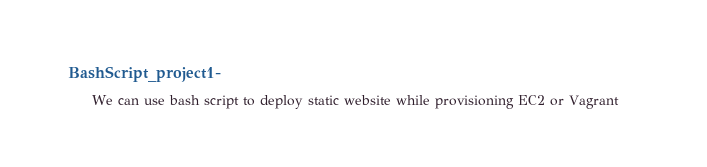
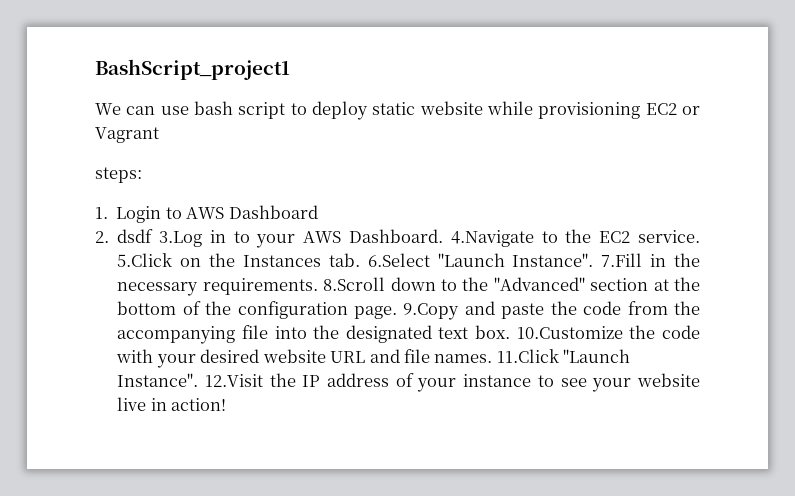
[68,66,221,82] BashScript_project1- -> [95,59,290,80] BashScript_project1
(619, 102) none -> [95,167,142,183] [95,205,318,223] [95,229,700,248] [117,253,700,267] [117,277,700,296] [117,301,700,320] [117,325,701,344] [116,349,631,368] [117,373,700,392] [117,397,227,411] // steps: // 1. Login to AWS Dashboard // 2. dsdf 3.Log in to your AWS Dashboard. 4.Navigate to the EC2 service. 5.Click on the Instances tab. 6.Select "Launch Instance". 7.Fill in the necessary requirements. 8.Scroll down to the "Advanced" section at the bottom of the configuration page. 9.Copy and paste the code from the accompanying file into the designated text box. 10.Customize the code with your desired website URL and file names. 11.Click "Launch Instance". 12.Visit the IP address of your instance to see your website live in action!

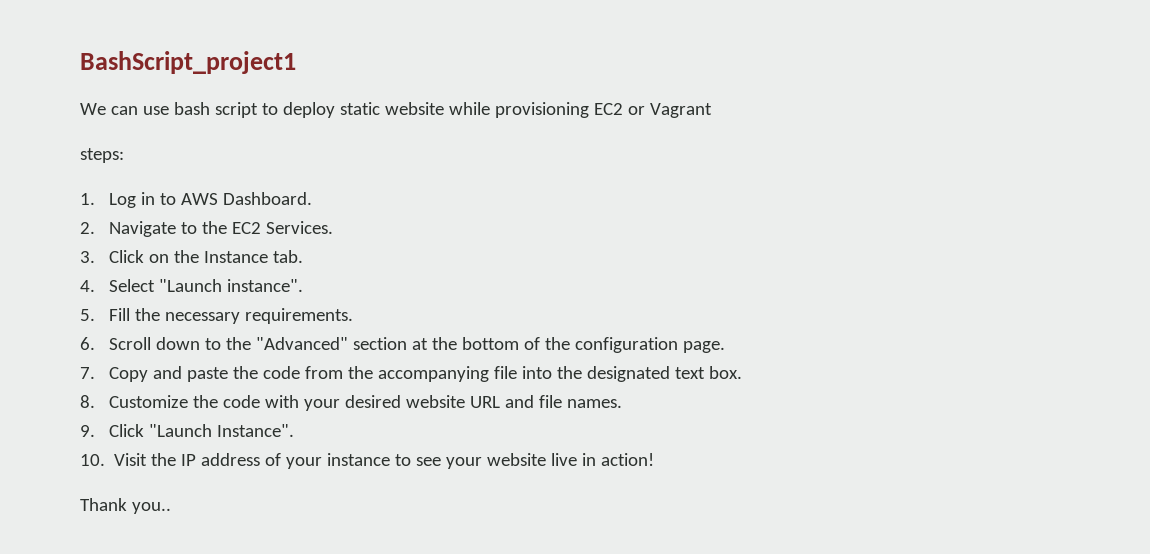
[116,206,162,223] Login -> [108,192,155,208] Log in
[228,205,318,219] Dashboard -> [222,192,312,205] Dashboard.
[117,229,700,248] [117,253,173,267] dsdf 3.Log in to your AWS Dashboard. 4.Navigate to the EC2 service. 5.Click -> [108,221,333,237] [80,250,144,263] Navigate to the EC2 Services. // 3. Click
[242,255,321,267] Instances -> [203,251,268,263] Instance
[367,253,667,267] 6.Select "Launch Instance". 7.Fill in -> [80,279,303,292] [80,308,130,321] // 4. Select "Launch instance". // 5. Fill
[323,277,386,291] 8.Scroll -> [80,337,151,350] // 6. Scroll
[403,303,460,320] 9.Copy -> [80,367,148,382] // 7. Copy
[516,326,623,339] 10.Customize -> [80,395,188,408] // 8. Customize
[496,349,631,363] [117,373,263,387] 11.Click "Launch Instance". 12.Visit -> [80,424,294,437] [80,453,148,466] // 9. Click "Launch Instance". // 10. Visit
(227, 404) none -> [80,498,171,514] // Thank you..

